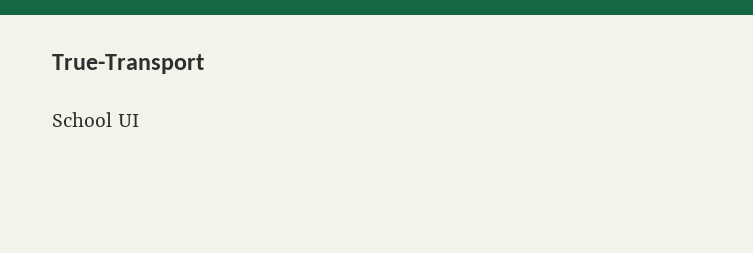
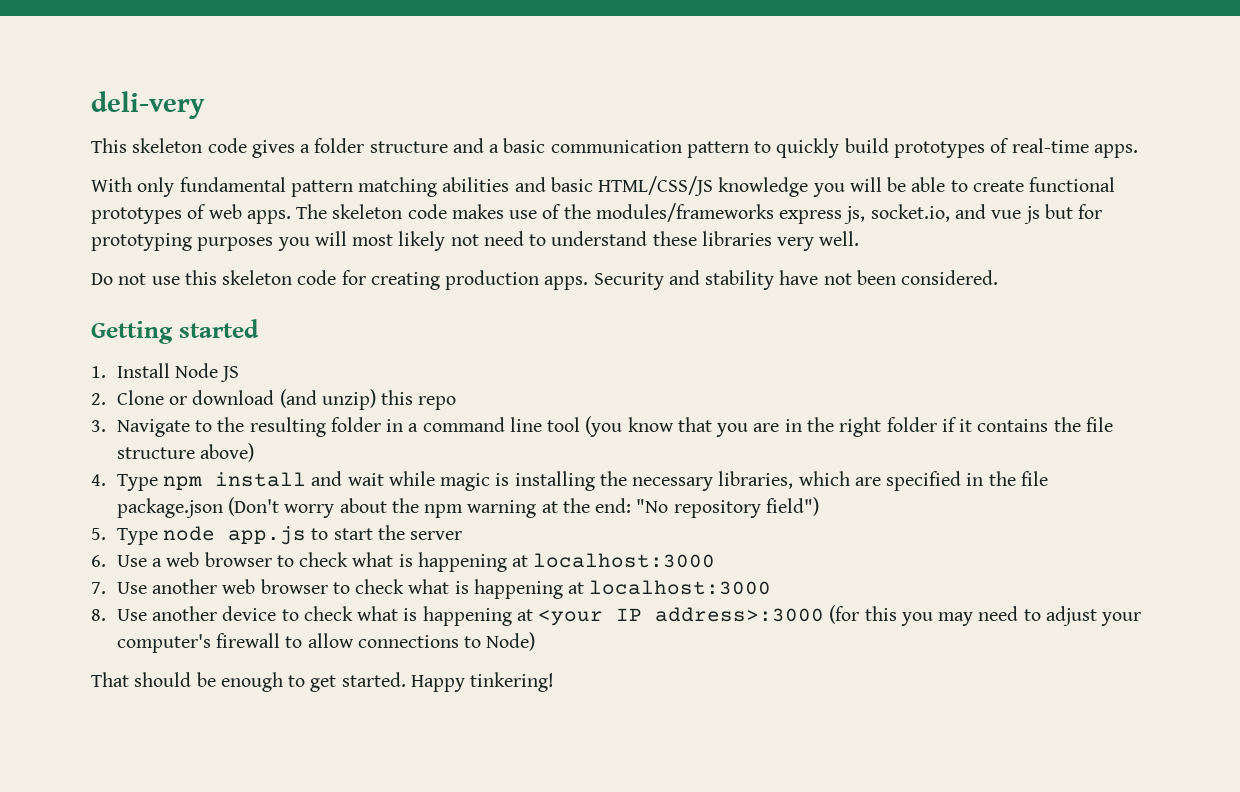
[52,54,204,74] [52,112,140,127] True-Transport // School UI -> [91,91,205,119] [91,138,1138,158] [91,176,1116,197] [91,203,1103,224] [91,231,860,251] [91,270,999,290] [91,319,259,344] [91,363,240,382] [91,389,457,410] [91,416,1113,437] [116,443,255,462] [91,471,1048,491] [116,497,819,518] [91,525,463,545] [91,552,716,572] [91,579,772,599] [91,605,1142,626] [116,632,536,653] [91,672,555,692] deli-very // This skeleton code gives a folder structure and a basic communication pattern to quickly build prototypes of real-time apps. // With only fundamental pattern matching abilities and basic HTML/CSS/JS knowledge you will be able to create functional prototypes of web apps. The skeleton code makes use of the modules/frameworks express js, socket.io, and vue js but for prototyping purposes you will most likely not need to understand these libraries very well. // Do not use this skeleton code for creating production apps. Security and stability have not been considered. // Getting started // 1. Install Node JS // 2. Clone or download (and unzip) this repo // 3. Navigate to the resulting folder in a command line tool (you know that you are in the right folder if it contains the file structure above) // 4. Type npm install and wait while magic is installing the necessary libraries, which are specified in the file package.json (Don't worry about the npm warning at the end: "No repository field") // 5. Type node app.js to start the server // 6. Use a web browser to check what is happening at localhost:3000 // 7. Use another web browser to check what is happening at localhost:3000 // 8. Use another device to check what is happening at <your IP address>:3000 (for this you may need to adjust your computer's firewall to allow connections to Node) // That should be enough to get started. Happy tinkering!

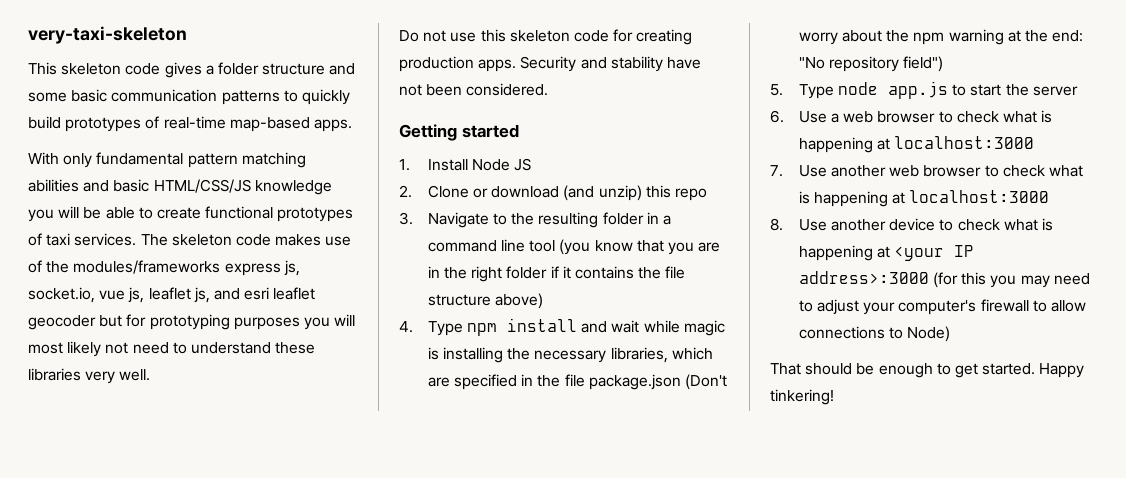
[91,91,205,119] deli-very -> [28,26,187,44] very-taxi-skeleton
[489,144,500,153] a -> [28,92,67,102] some
[686,141,749,158] pattern -> [221,90,280,105] patterns
(1089, 145) none -> [229,117,310,132] map-based
[208,204,291,224] web apps. -> [46,233,137,246] taxi services.
[954,204,1040,224] and vue js -> [99,287,316,303] [28,315,96,330] vue js, leaflet js, and esri leaflet geocoder

